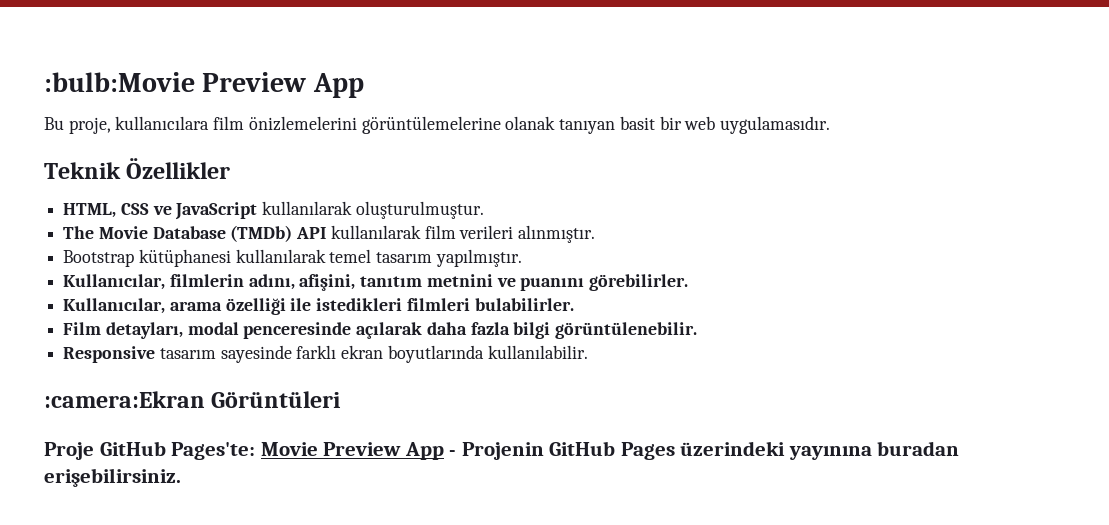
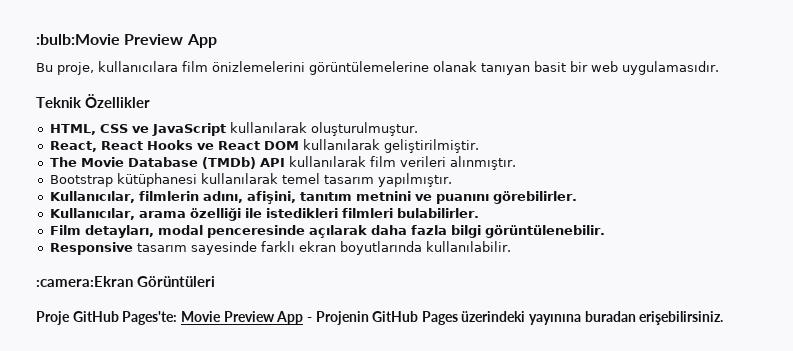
(484, 210) none -> [49,139,479,153] // React, React Hooks ve React DOM kullanılarak geliştirilmiştir.

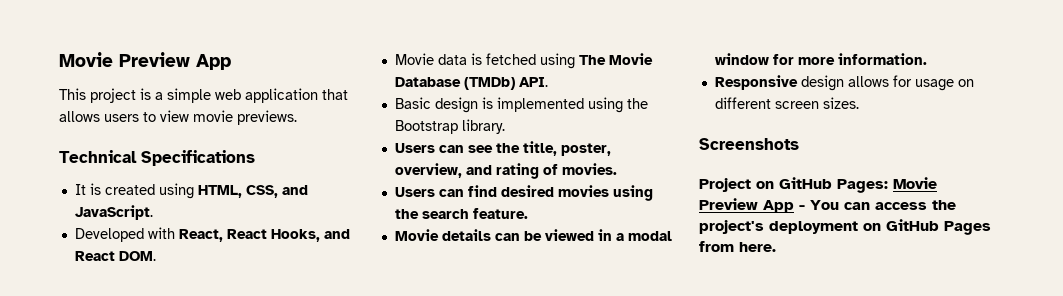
[36,34,120,45] :bulb:Movie -> [59,52,113,67] Movie
[36,61,719,75] [36,94,151,108] [49,122,418,136] [49,139,479,153] [49,156,516,170] [49,173,452,187] [49,191,577,204] [49,208,479,221] [49,225,605,238] [49,241,511,255] [36,276,216,287] [36,311,724,325] Bu proje, kullanıcılara film önizlemelerini görüntülemelerine olanak tanıyan basit bir web uygulamasıdır. // Teknik Özellikler // HTML, CSS ve JavaScript kullanılarak oluşturulmuştur. // React, React Hooks ve React DOM kullanılarak geliştirilmiştir. // The Movie Database (TMDb) API kullanılarak film verileri alınmıştır. // Bootstrap kütüphanesi kullanılarak temel tasarım yapılmıştır. // Kullanıcılar, filmlerin adını, afişini, tanıtım metnini ve puanını görebilirler. // Kullanıcılar, arama özelliği ile istedikleri filmleri bulabilirler. // Film detayları, modal penceresinde açılarak daha fazla bilgi görüntülenebilir. // Responsive tasarım sayesinde farklı ekran boyutlarında kullanılabilir. // :camera:Ekran Görüntüleri // Proje GitHub Pages'te: Movie Preview App - Projenin GitHub Pages üzerindeki yayınına buradan erişebilirsiniz. -> [59,88,348,103] [59,110,297,125] [59,150,255,166] [74,183,308,199] [74,205,153,220] [74,227,350,242] [74,251,156,261] [394,53,653,69] [394,77,548,90] [394,97,648,113] [394,119,505,134] [394,141,611,156] [394,163,617,179] [394,185,653,201] [394,208,528,219] [394,229,672,241] [714,53,927,65] [714,75,974,91] [714,97,859,109] [699,138,799,150] [699,177,937,193] [699,198,956,213] [699,219,991,235] [699,241,776,252] This project is a simple web application that allows users to view movie previews. // Technical Specifications // It is created using HTML, CSS, and JavaScript. // Developed with React, React Hooks, and React DOM. // Movie data is fetched using The Movie Database (TMDb) API. // Basic design is implemented using the Bootstrap library. // Users can see the title, poster, overview, and rating of movies. // Users can find desired movies using the search feature. // Movie details can be viewed in a modal window for more information. // Responsive design allows for usage on different screen sizes. // Screenshots // Project on GitHub Pages: Movie Preview App - You can access the project's deployment on GitHub Pages from here.

